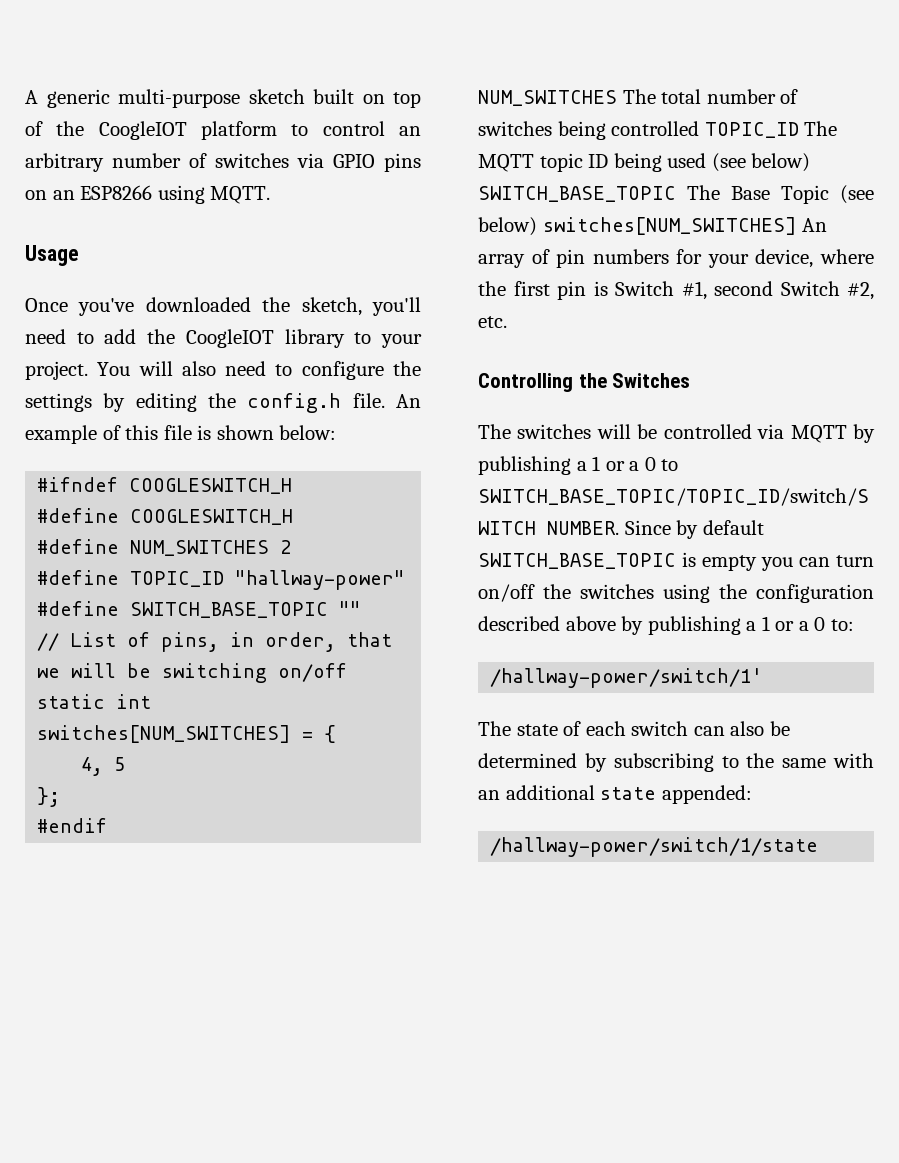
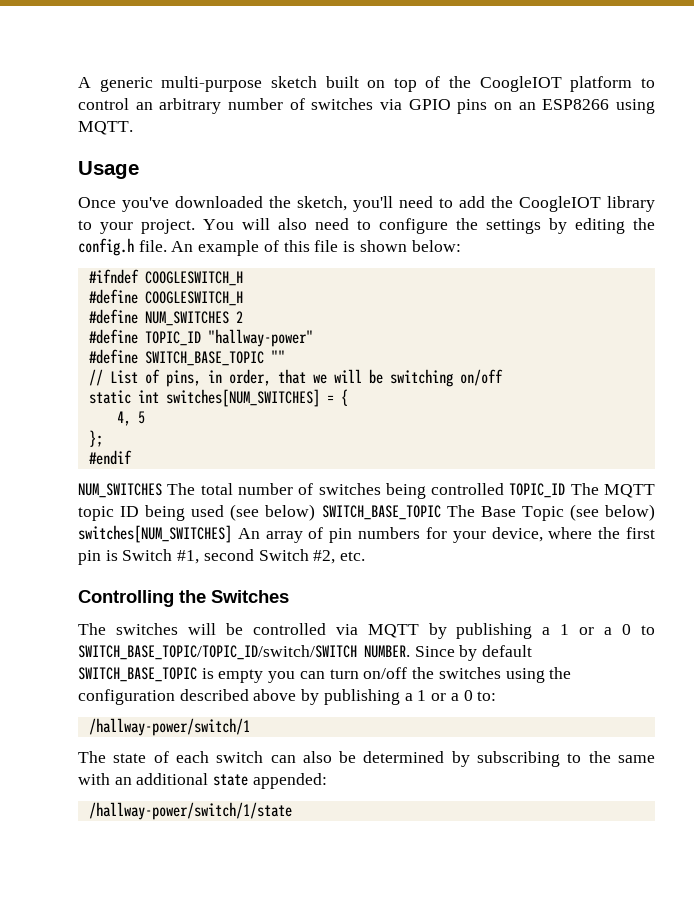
[490,668,763,688] /hallway-power/switch/1' -> [88,718,250,736] /hallway-power/switch/1

